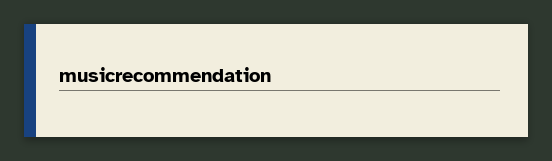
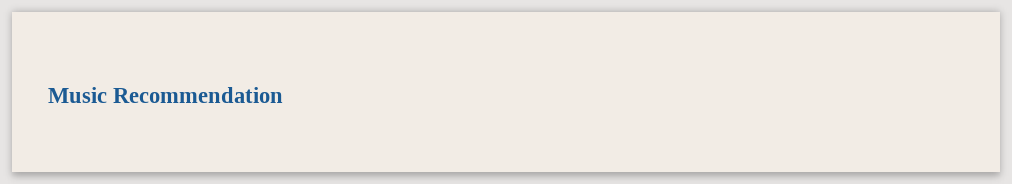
[59,67,271,82] musicrecommendation -> [48,87,284,103] Music Recommendation

